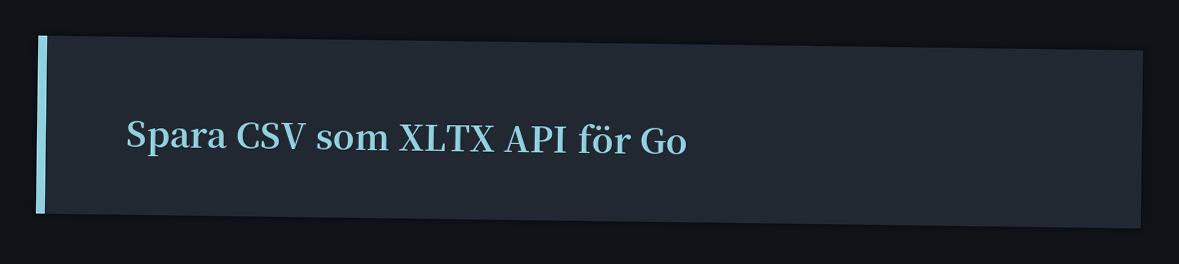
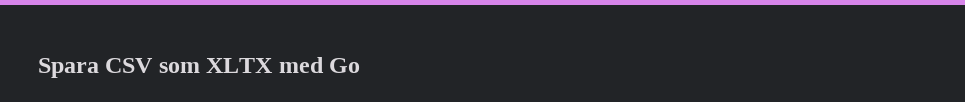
[503,123,633,154] API för -> [278,57,324,73] med

